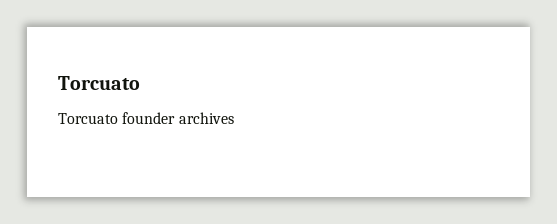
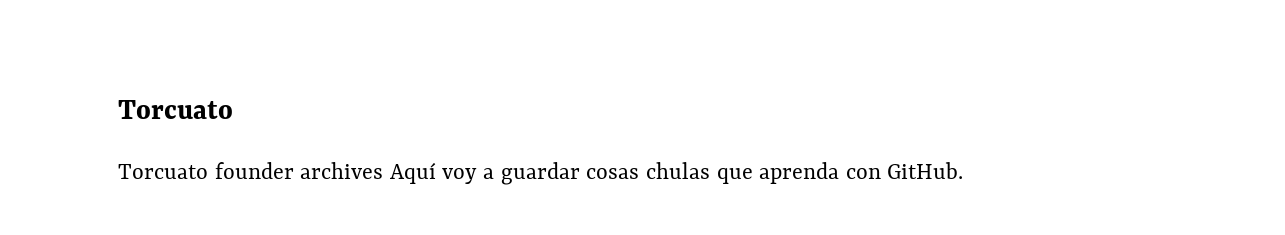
(234, 118) none -> [389,162,964,185] Aquí voy a guardar cosas chulas que aprenda con GitHub.

